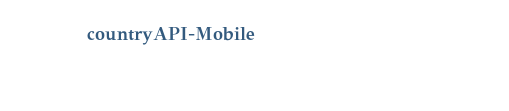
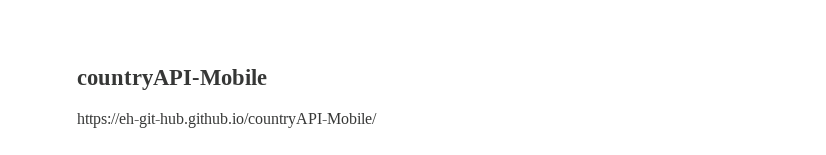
(255, 36) none -> [77,113,377,128] // https://eh-git-hub.github.io/countryAPI-Mobile/

